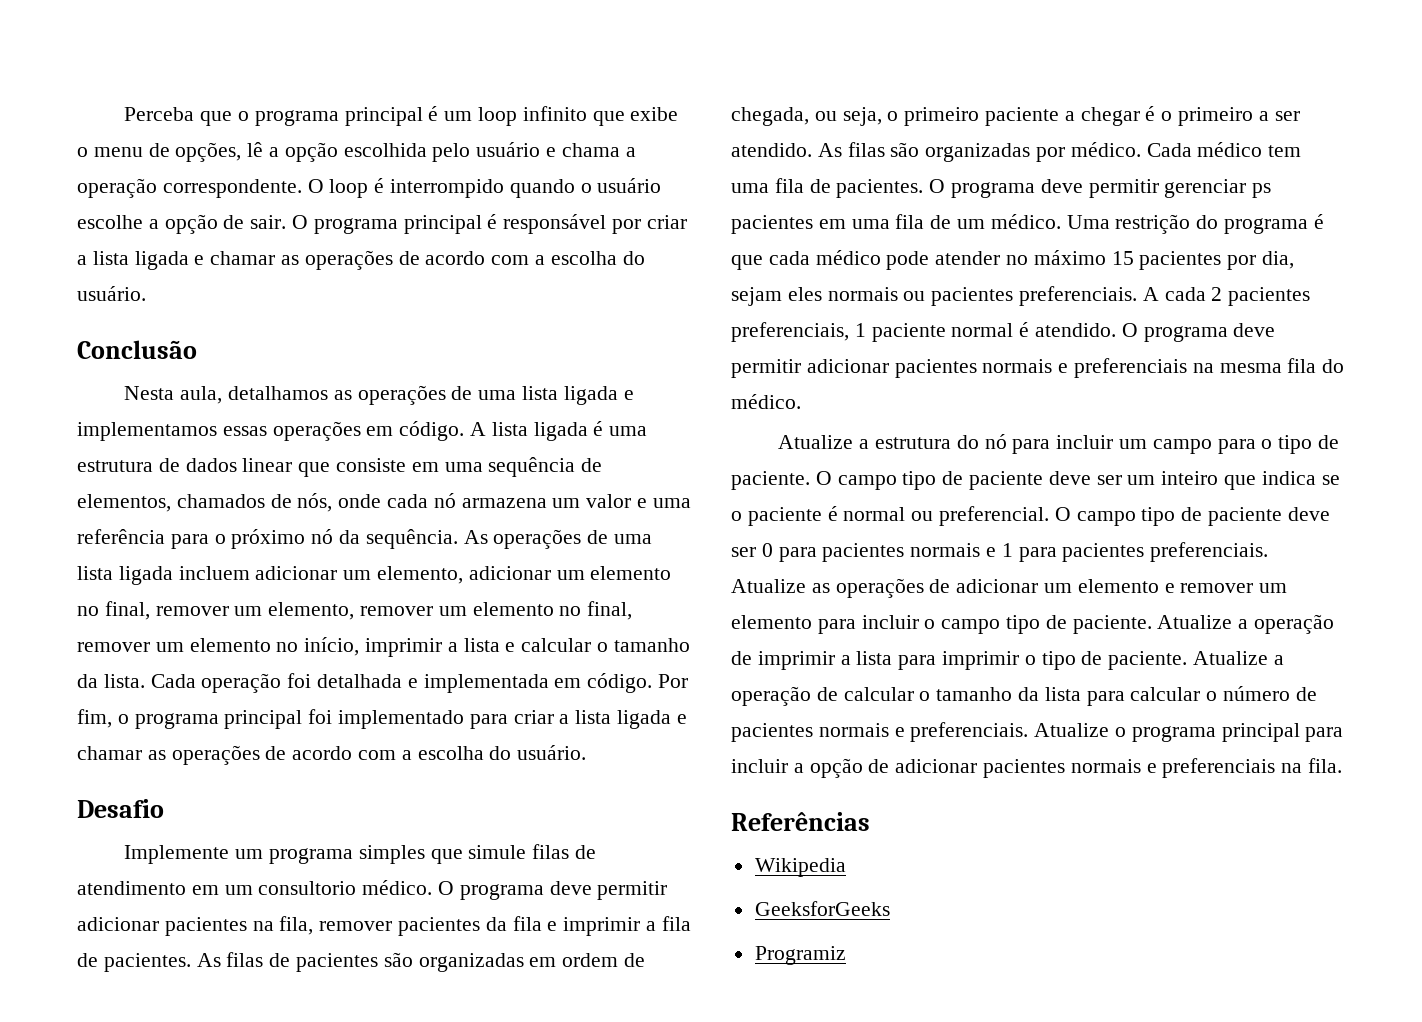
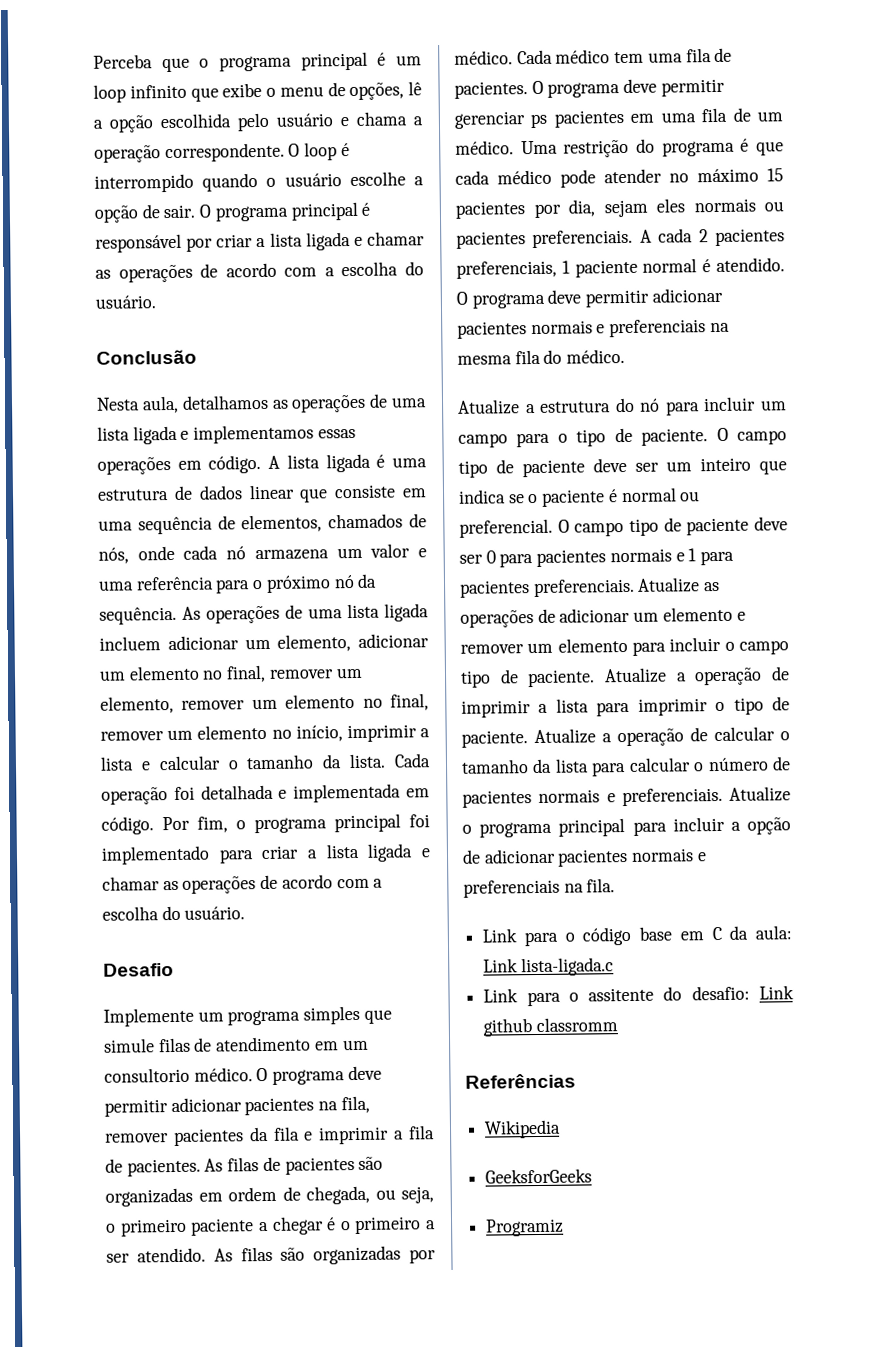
(1343, 765) none -> [482,925,792,947] [483,957,614,977] [483,985,794,1007] [483,1017,618,1037] // Link para o código base em C da aula: Link lista-ligada.c // Link para o assitente do desafio: Link github classromm

